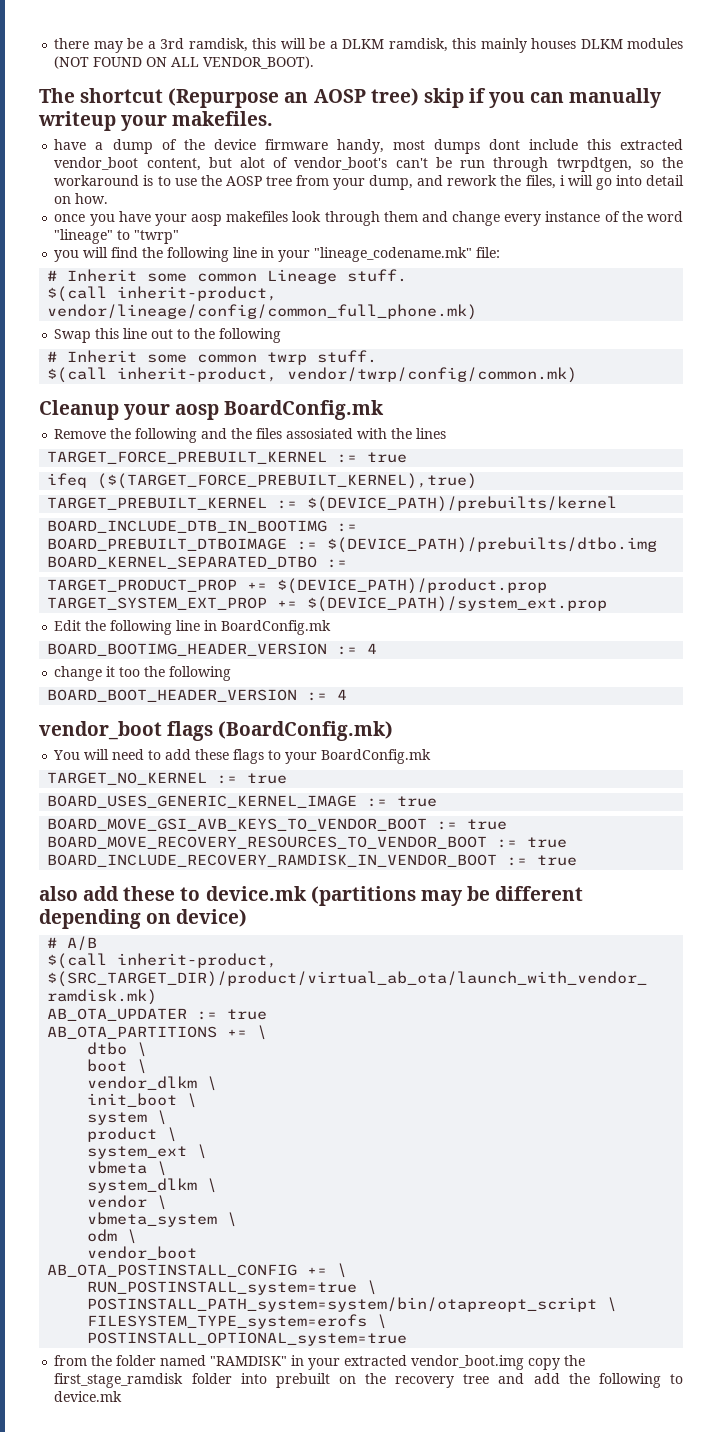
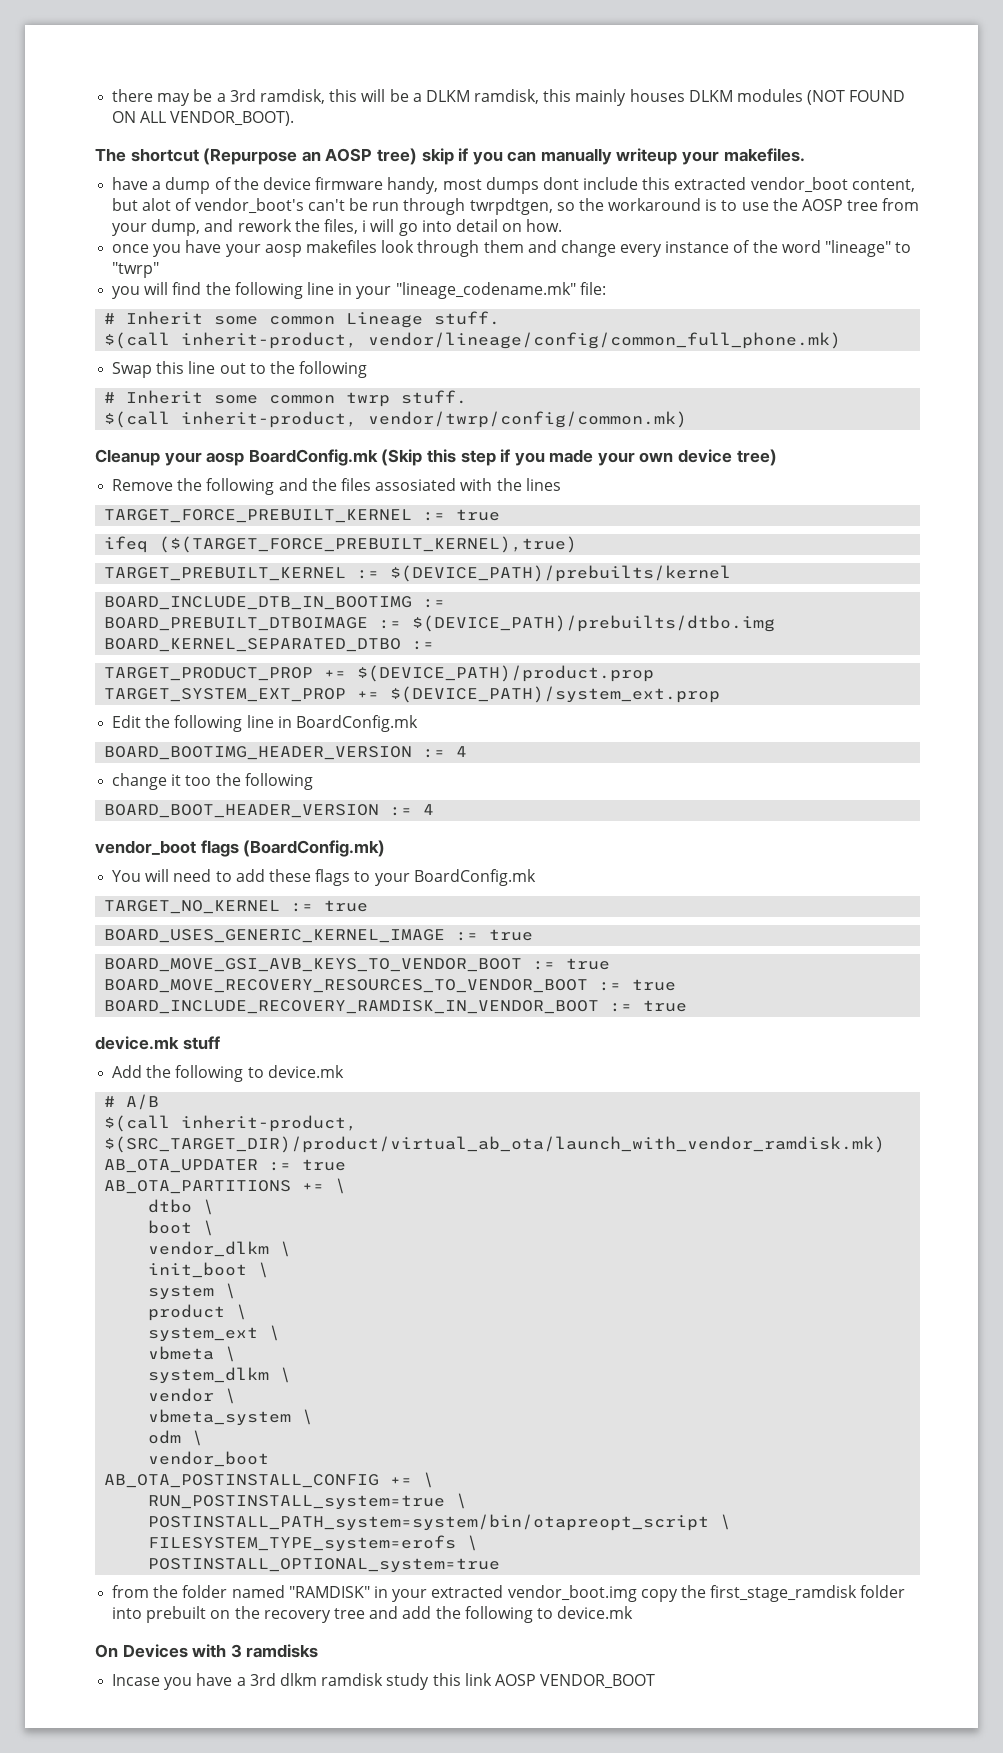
(385, 410) none -> [381,449,777,466] (Skip this step if you made your own device tree)
[39,886,584,906] [39,909,248,929] also add these to device.mk (partitions may be different depending on device) -> [95,1036,220,1050] [112,1065,344,1082] device.mk stuff // Add the following to device.mk
(123, 1396) none -> [95,1644,319,1658] [112,1673,656,1690] // On Devices with 3 ramdisks // Incase you have a 3rd dlkm ramdisk study this link AOSP VENDOR_BOOT

